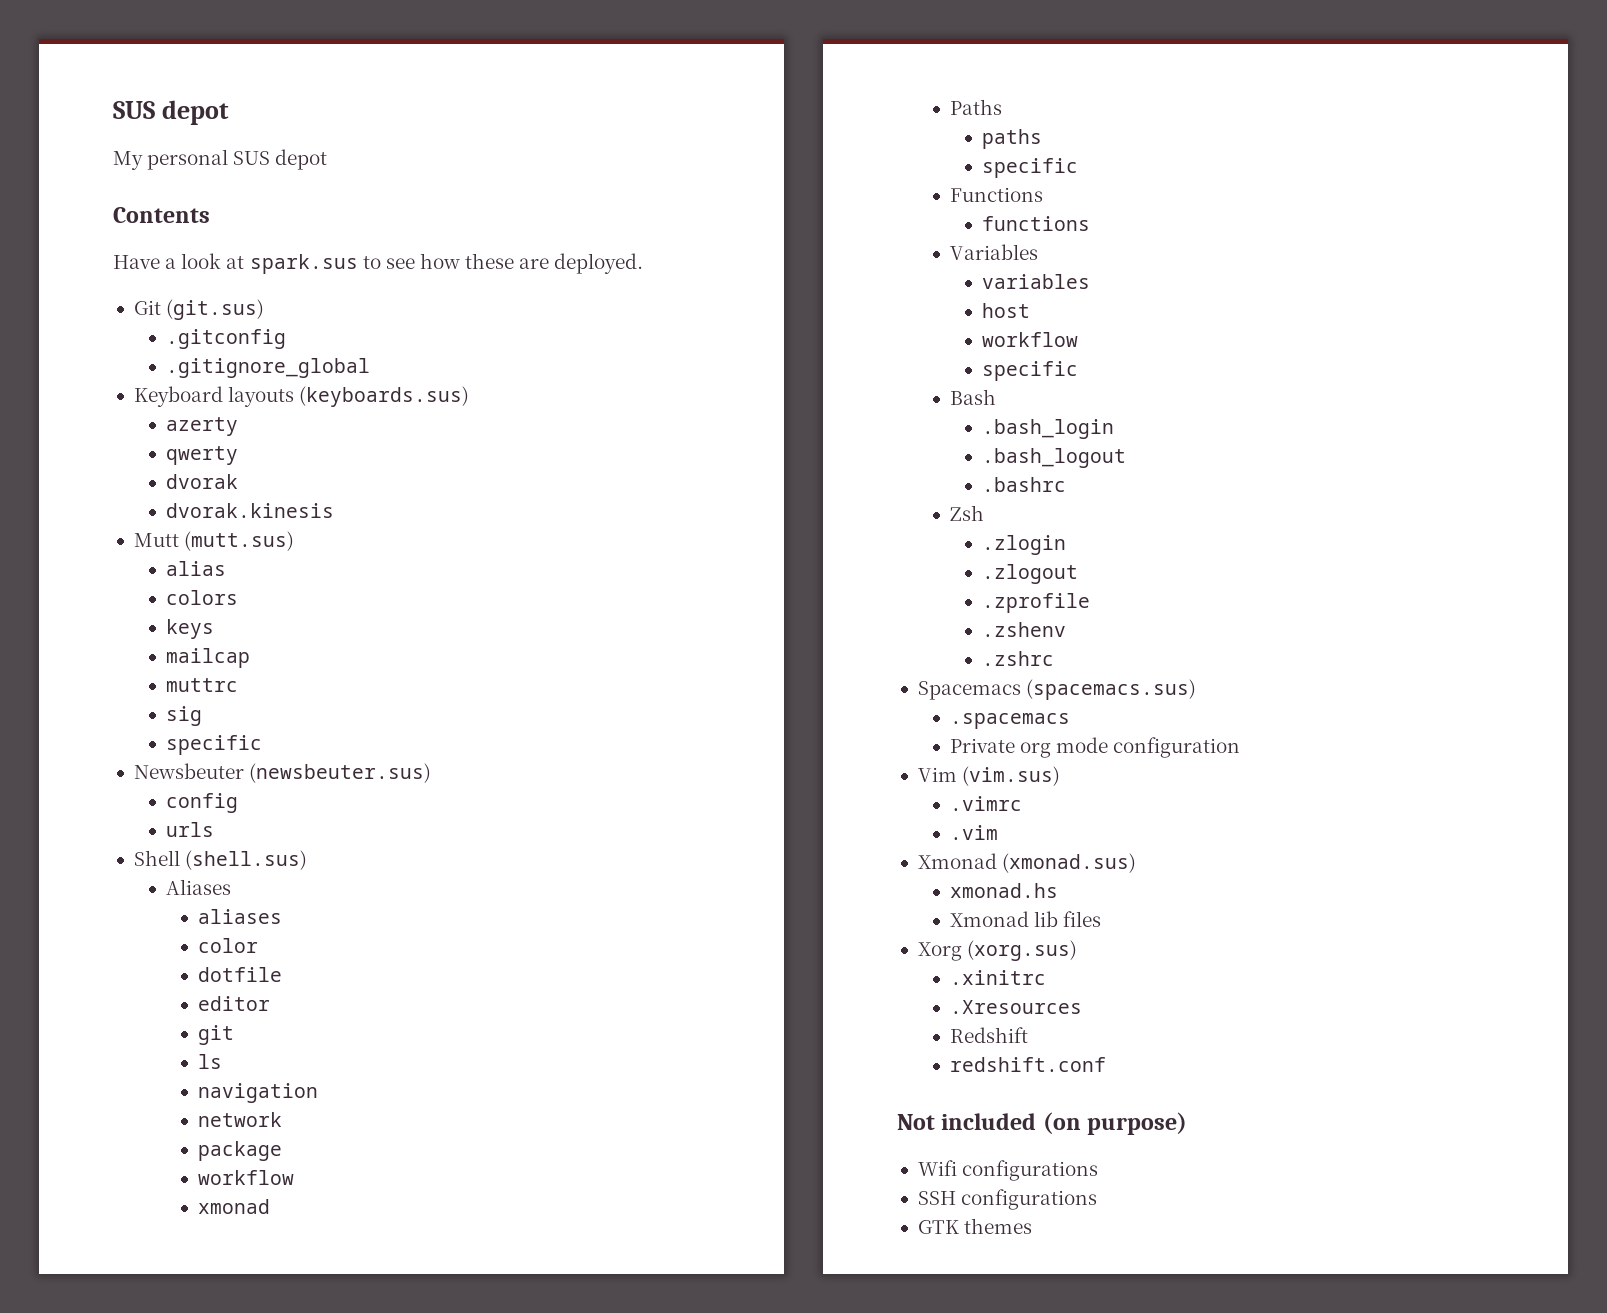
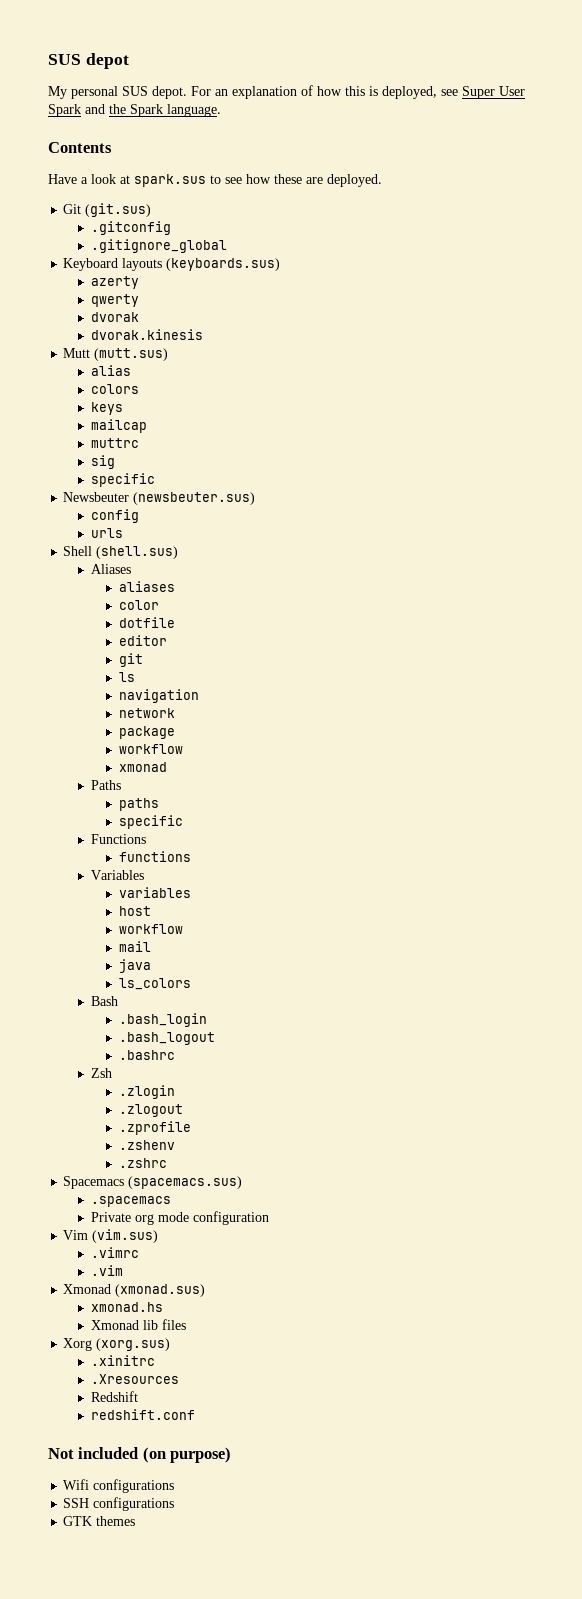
[275,149,328,170] depot -> [152,85,525,99] [48,104,221,117] depot. For an explanation of how this is deployed, see Super User Spark and the Spark language.
[981,361,1078,381] specific -> [118,941,151,952] [118,959,151,973] [118,978,191,990] mail // java // ls_colors

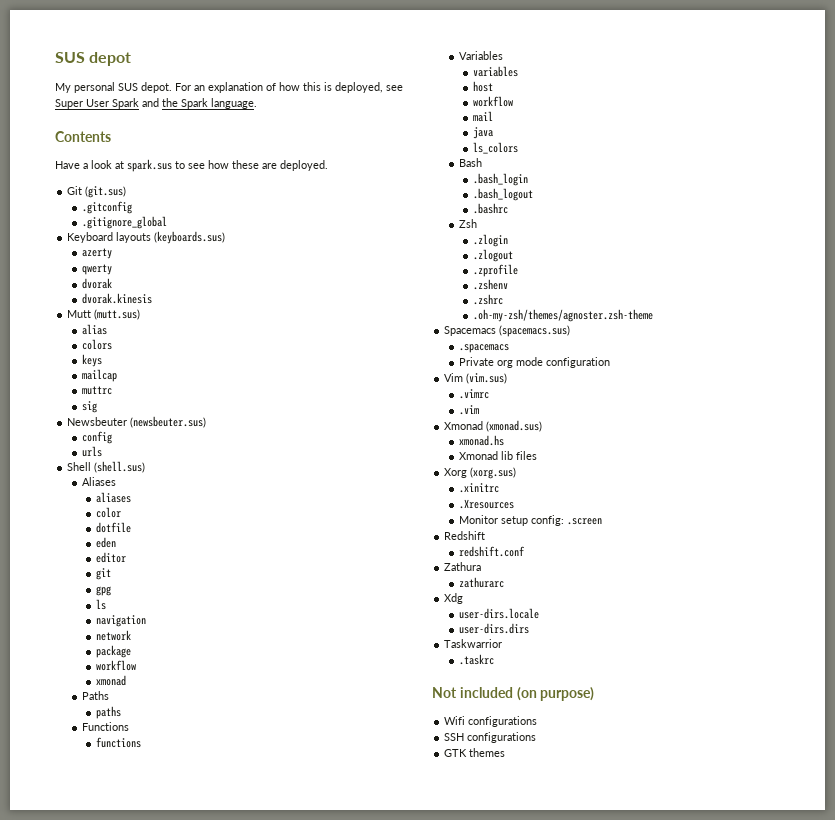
[91,473,156,487] // specific -> (97, 407) none
(175, 622) none -> [96,537,117,548] // eden
(143, 660) none -> [96,586,112,596] // gpg
[118,815,183,829] // specific -> (122, 712) none
(167, 1163) none -> [473,309,654,322] // .oh-my-zsh/themes/agnoster.zsh-theme
[91,1391,139,1402] [91,1409,196,1420] Redshift // redshift.conf -> [458,515,602,526] [444,531,486,540] [458,546,525,557] [444,562,482,571] [458,577,504,588] [444,593,464,604] [458,608,539,619] [458,623,529,634] [444,639,503,648] [458,654,494,665] Monitor setup config: .screen // Redshift // redshift.conf // Zathura // zathurarc // Xdg // user-dirs.locale // user-dirs.dirs // Taskwarrior // .taskrc

